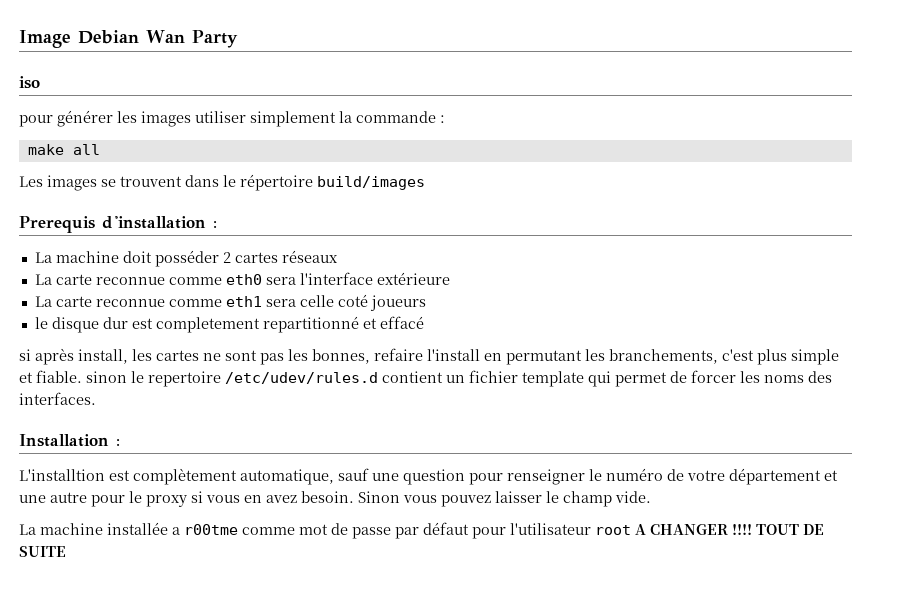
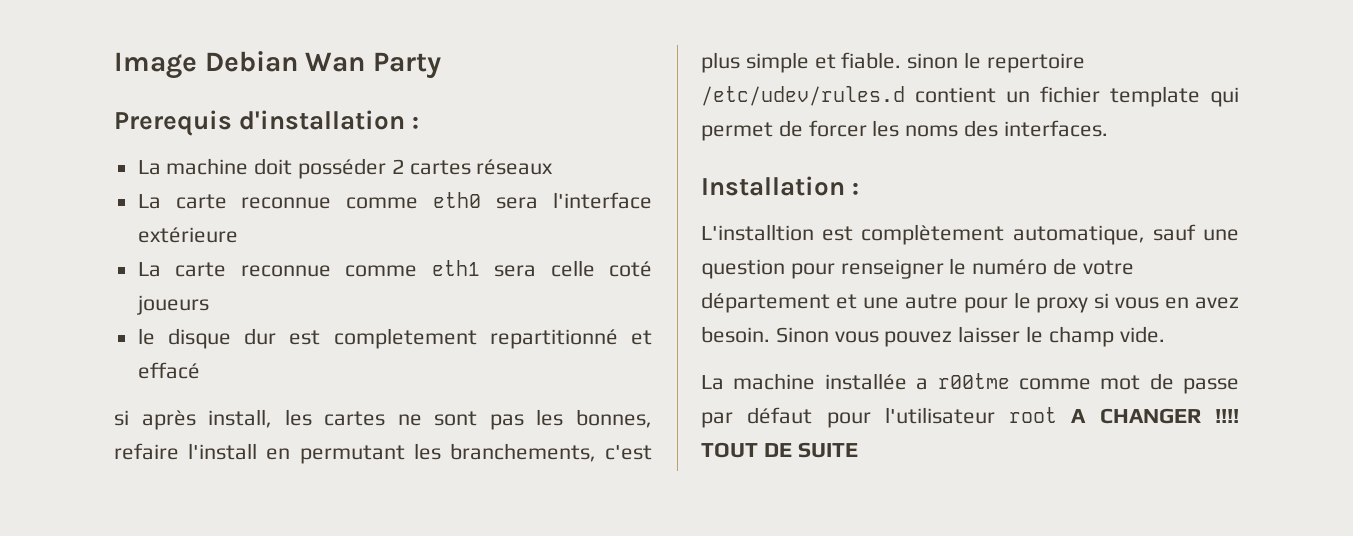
[19,76,40,89] [19,110,445,127] [27,144,100,155] [19,174,425,191] // iso // pour générer les images utiliser simplement la commande : // make all // Les images se trouvent dans le répertoire build/images -> (441, 65) none

